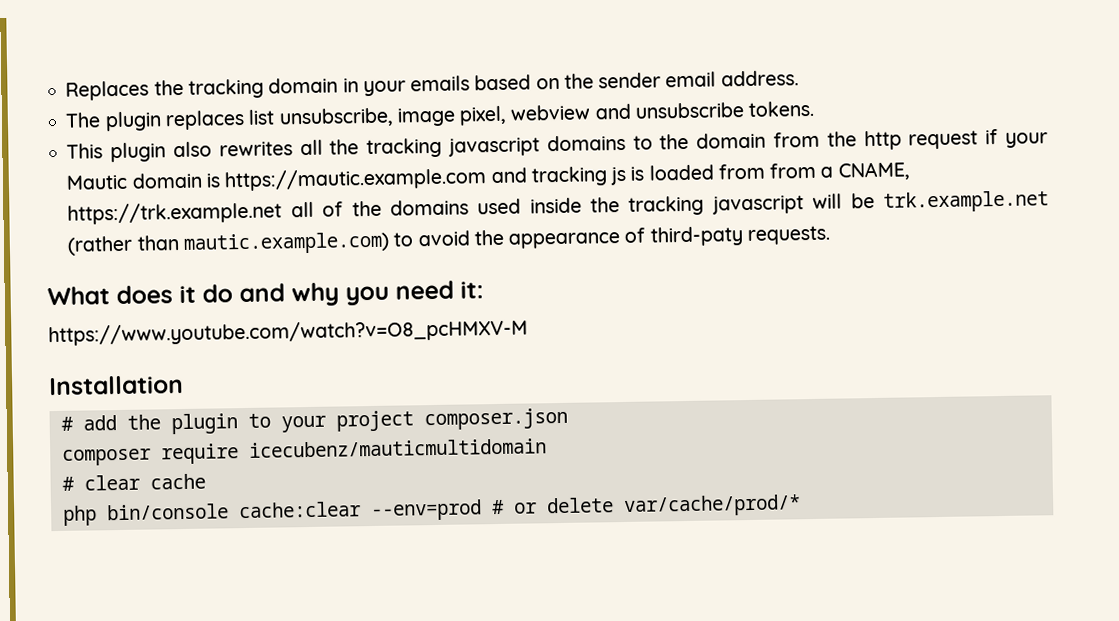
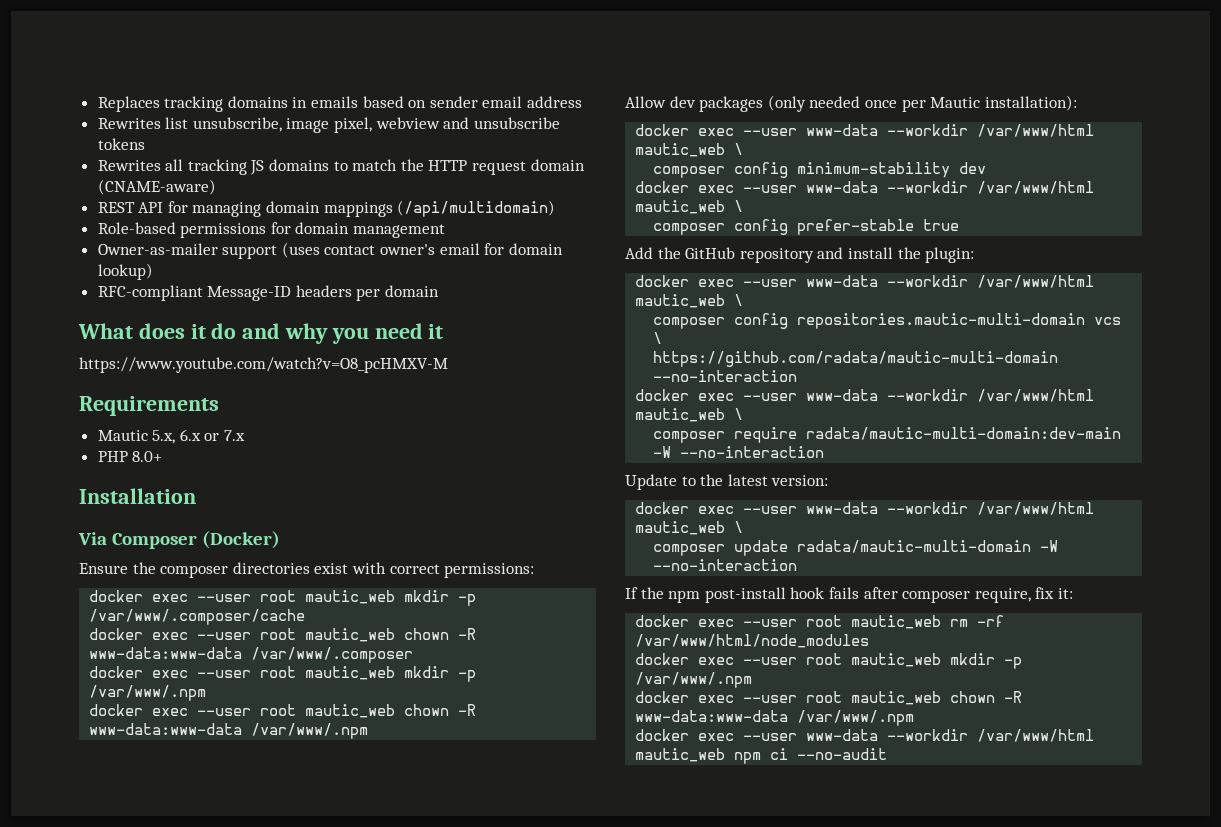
[153,77,406,99] the tracking domain in your -> [164,96,308,112] tracking domains in
[563,73,594,89] the -> (427, 104) none
[720,70,799,87] [65,109,245,132] address. // The plugin replaces -> [527,96,583,108] [97,118,161,129] address // Rewrites
[748,100,815,117] [66,129,1048,163] [66,161,910,192] [67,190,1050,225] [67,225,830,256] tokens. // This plugin also rewrites all the tracking javascript domains to the domain from the http request if your Mautic domain is https://mautic.example.com and tracking js is loaded from from a CNAME, https://trk.example.net all of the domains used inside the tracking javascript will be trk.example.net (rather than mautic.example.com) to avoid the appearance of third-paty requests. -> [97,138,145,150] [97,159,585,175] [97,179,216,195] [97,200,556,217] [97,222,446,238] [97,242,563,259] [97,263,153,280] [97,285,440,301] tokens // Rewrites all tracking JS domains to match the HTTP request domain (CNAME-aware) // REST API for managing domain mappings (/api/multidomain) // Role-based permissions for domain management // Owner-as-mailer support (uses contact owner's email for domain lookup) // RFC-compliant Message-ID headers per domain
[460,281,484,299] it: -> [428,324,444,339] it
[48,374,184,396] [60,407,568,435] [61,438,547,466] [61,473,206,491] [62,494,801,526] Installation // # add the plugin to your project composer.json // composer require icecubenz/mauticmultidomain // # clear cache // php bin/console cache:clear --env=prod # or delete var/cache/prod/* -> [79,396,219,416] [97,429,246,444] [97,451,163,462] [79,488,196,504] [78,531,281,549] [79,562,535,578] [89,590,477,606] [89,609,306,625] [89,628,477,642] [89,647,414,663] [89,666,477,682] [89,685,207,701] [89,704,477,718] [89,723,369,739] [625,95,1077,112] [635,124,1095,137] [635,143,744,157] [653,162,987,178] [635,181,1095,194] [635,200,744,214] [653,219,960,235] [625,247,975,263] [635,275,1095,288] [635,294,744,308] [653,313,1122,329] [653,332,663,344] [653,351,1059,367] [653,370,798,382] [635,389,1095,402] [635,408,744,422] [653,427,1122,443] [653,446,825,458] [625,474,829,490] [635,502,1095,515] [635,521,744,535] [653,540,1059,556] [653,559,798,571] [625,587,1073,603] [635,615,1005,629] [635,634,870,648] [635,653,1023,669] [635,672,753,688] [635,691,1023,705] [635,710,915,726] [635,729,1095,742] [635,748,888,764] Requirements // Mautic 5.x, 6.x or 7.x // PHP 8.0+ // Installation // Via Composer (Docker) // Ensure the composer directories exist with correct permissions: // docker exec --user root mautic_web mkdir -p /var/www/.composer/cache // docker exec --user root mautic_web chown -R www-data:www-data /var/www/.composer // docker exec --user root mautic_web mkdir -p /var/www/.npm // docker exec --user root mautic_web chown -R www-data:www-data /var/www/.npm // Allow dev packages (only needed once per Mautic installation): // docker exec --user www-data --workdir /var/www/html mautic_web \ // composer config minimum-stability dev // docker exec --user www-data --workdir /var/www/html mautic_web \ // composer config prefer-stable true // Add the GitHub repository and install the plugin: // docker exec --user www-data --workdir /var/www/html mautic_web \ // composer config repositories.mautic-multi-domain vcs \ // https://github.com/radata/mautic-multi-domain --no-interaction // docker exec --user www-data --workdir /var/www/html mautic_web \ // composer require radata/mautic-multi-domain:dev-main -W --no-interaction // Update to the latest version: // docker exec --user www-data --workdir /var/www/html mautic_web \ // composer update radata/mautic-multi-domain -W --no-interaction // If the npm post-install hook fails after composer require, fix it: // docker exec --user root mautic_web rm -rf /var/www/html/node_modules // docker exec --user root mautic_web mkdir -p /var/www/.npm // docker exec --user root mautic_web chown -R www-data:www-data /var/www/.npm // docker exec --user www-data --workdir /var/www/html mautic_web npm ci --no-audit

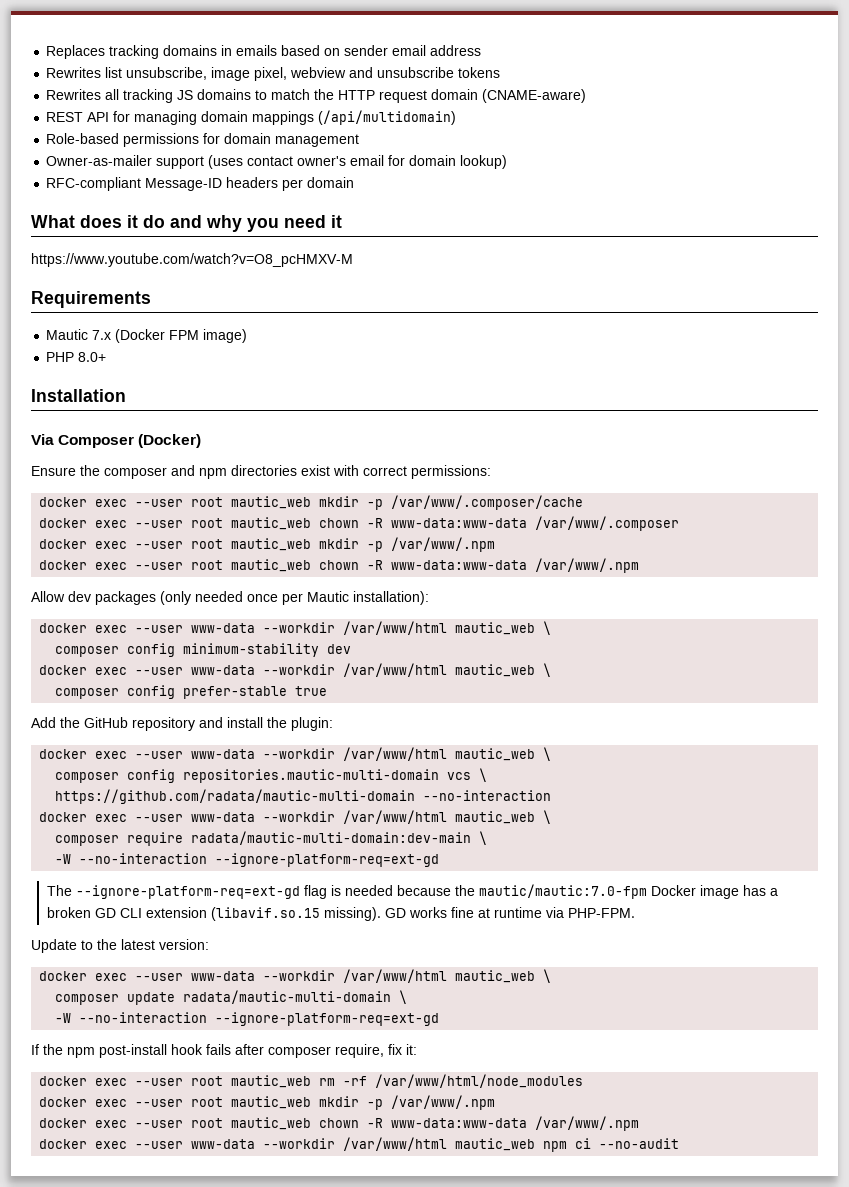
[152,429,246,444] 5.x, 6.x or 7.x -> [92,329,248,343] 7.x (Docker FPM image)
(229, 571) none -> [171,465,227,479] and npm
[653,446,825,458] -W --no-interaction -> [479,831,488,845] [55,853,440,867] [46,884,778,899] [46,907,635,921] \ // -W --no-interaction --ignore-platform-req=ext-gd // The --ignore-platform-req=ext-gd flag is needed because the mautic/mautic:7.0-fpm Docker image has a broken GD CLI extension (libavif.so.15 missing). GD works fine at runtime via PHP-FPM.
[1040,540,1059,552] [653,559,798,571] -W --no-interaction -> [399,990,408,1004] [55,1012,440,1026] \ // -W --no-interaction --ignore-platform-req=ext-gd

